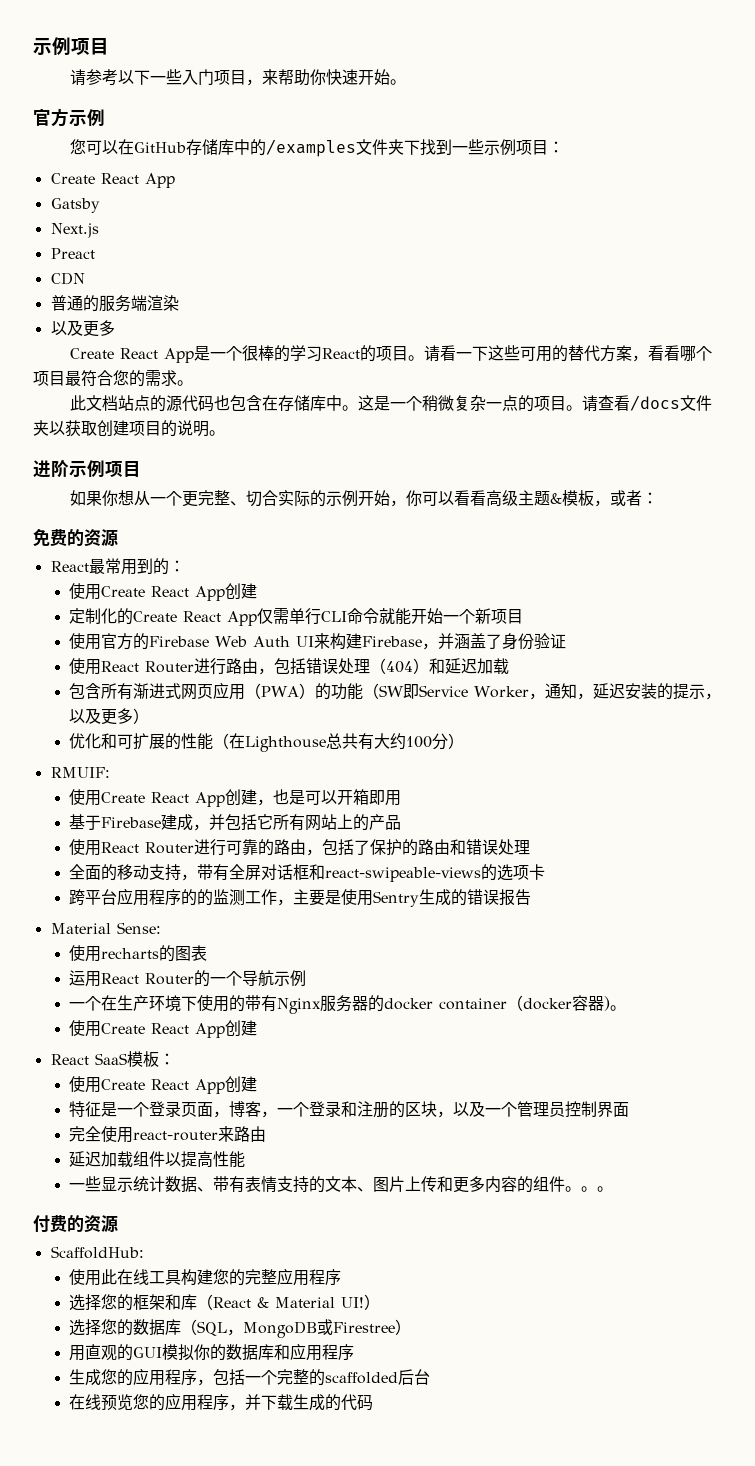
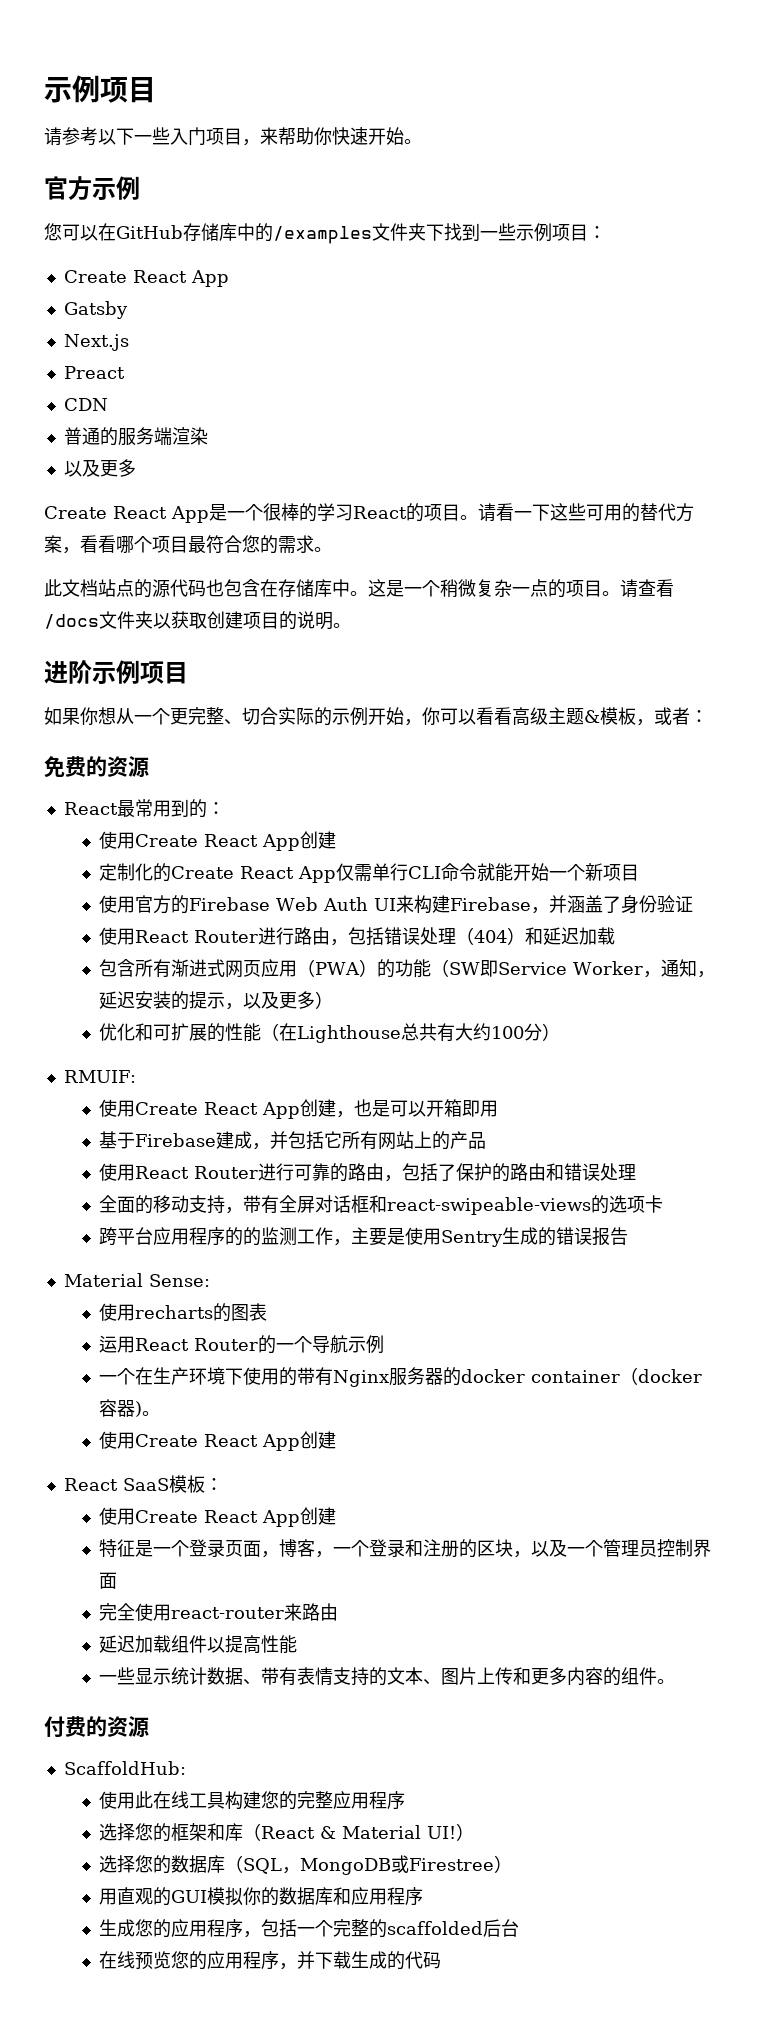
[581,1186,614,1192] 。。 -> (676, 1681) none

